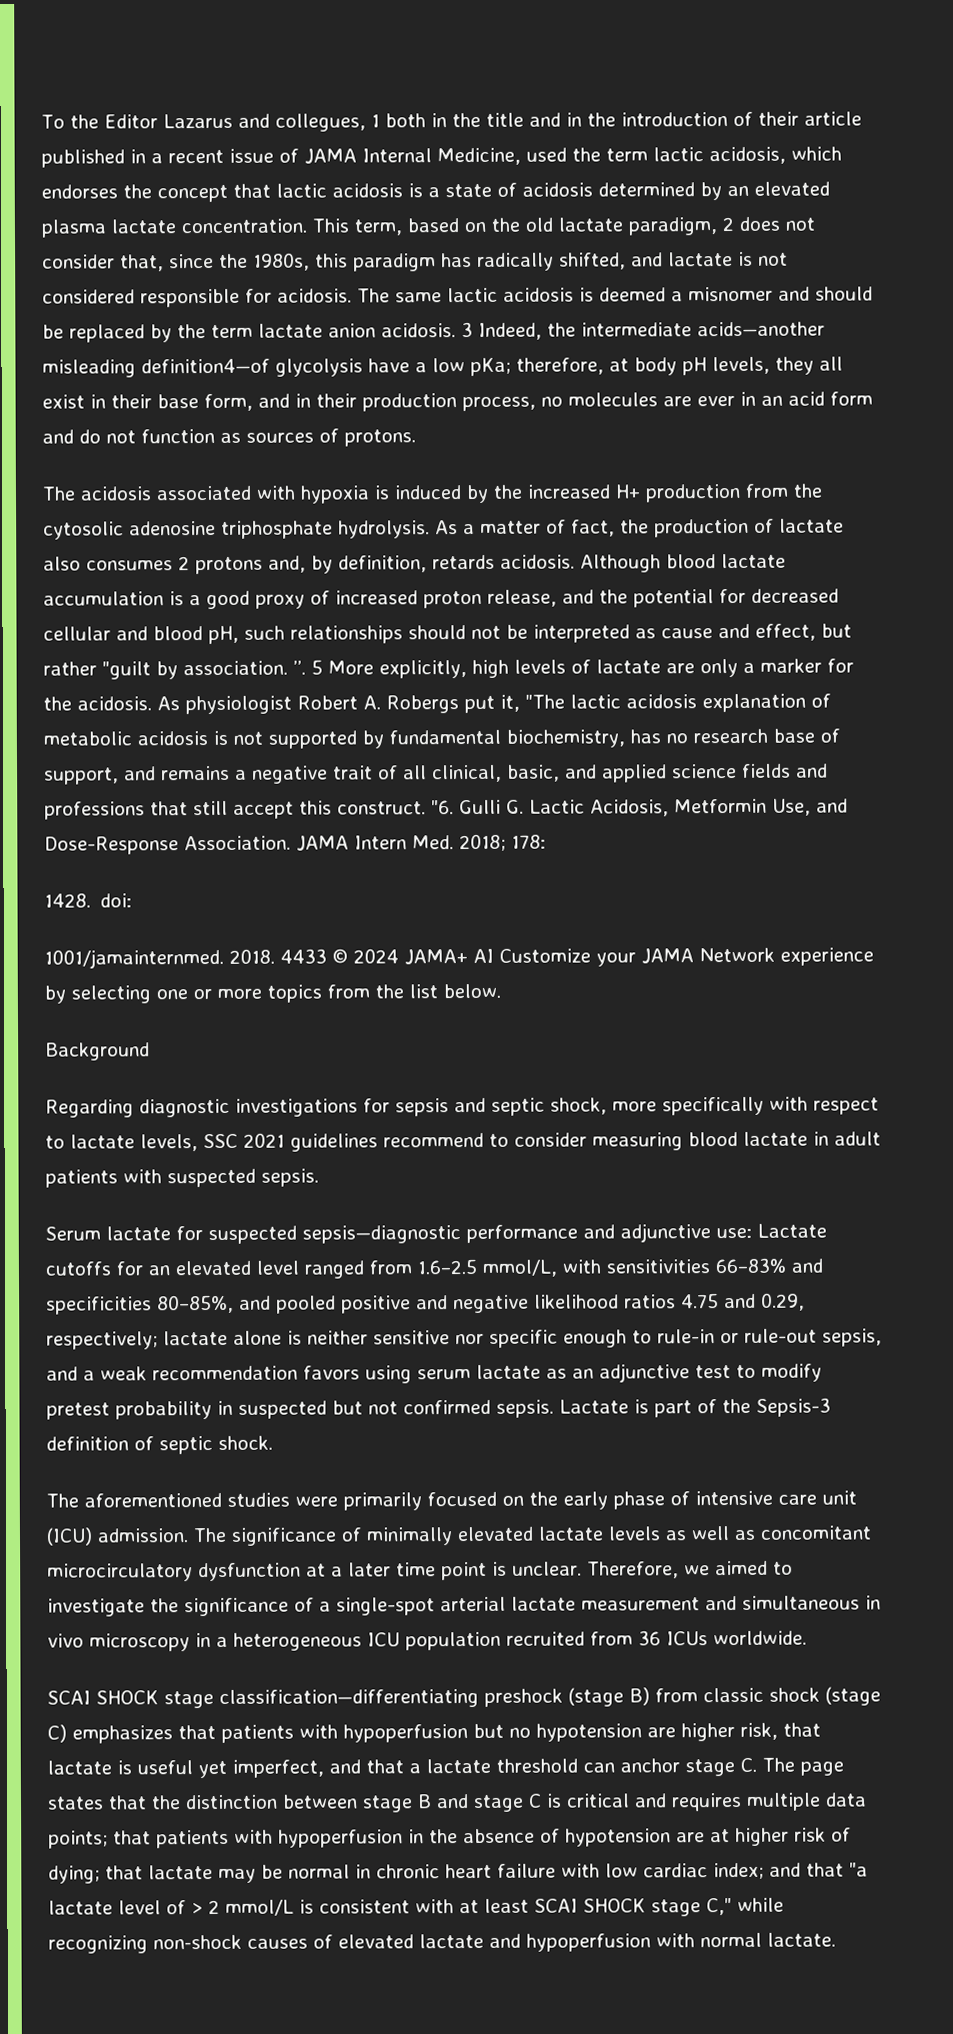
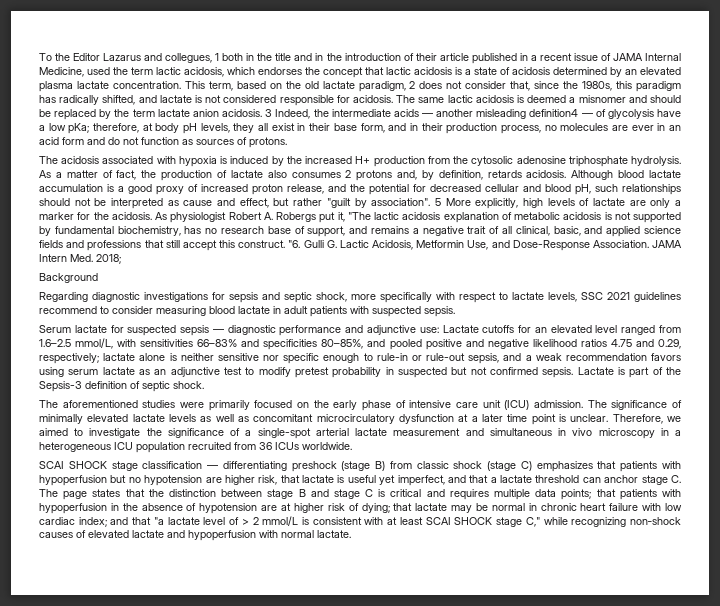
[697,321,825,337] [42,358,270,378] acids—another misleading definition4—of -> [393,109,606,119] acids — another misleading definition4 — of
[183,660,306,676] association. ”. -> [371,198,431,206] association".
[511,834,546,849] [44,893,133,908] [44,947,874,969] [44,983,501,1004] 178: // 1428. doi: // 1001/jamainternmed. 2018. 4433 © 2024 JAMA+ AI Customize your JAMA Network experience by selecting one or more topics from the list below. -> (121, 259) none
[302,1225,461,1244] sepsis—diagnostic -> [180,325,276,336] sepsis — diagnostic
[219,1688,479,1708] classification—differentiating -> [142,461,287,471] classification — differentiating

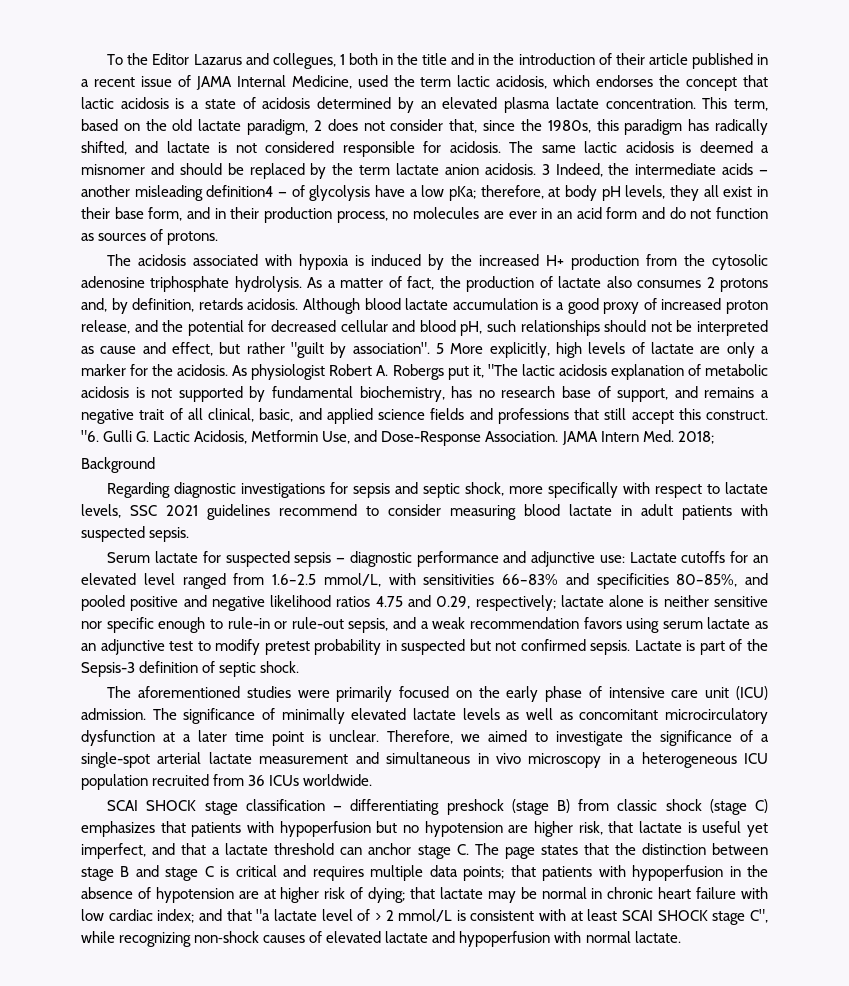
[525,517,540,527] C," -> [749,909,768,923] C",

